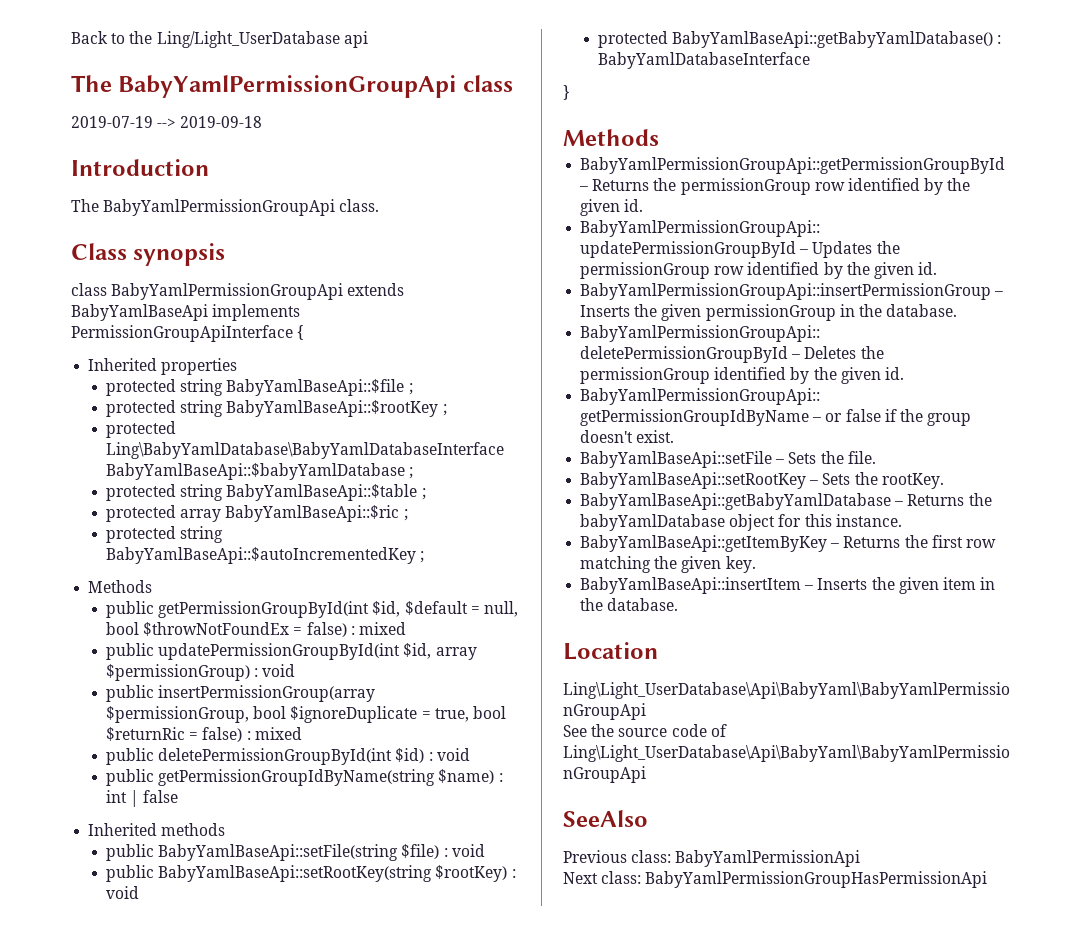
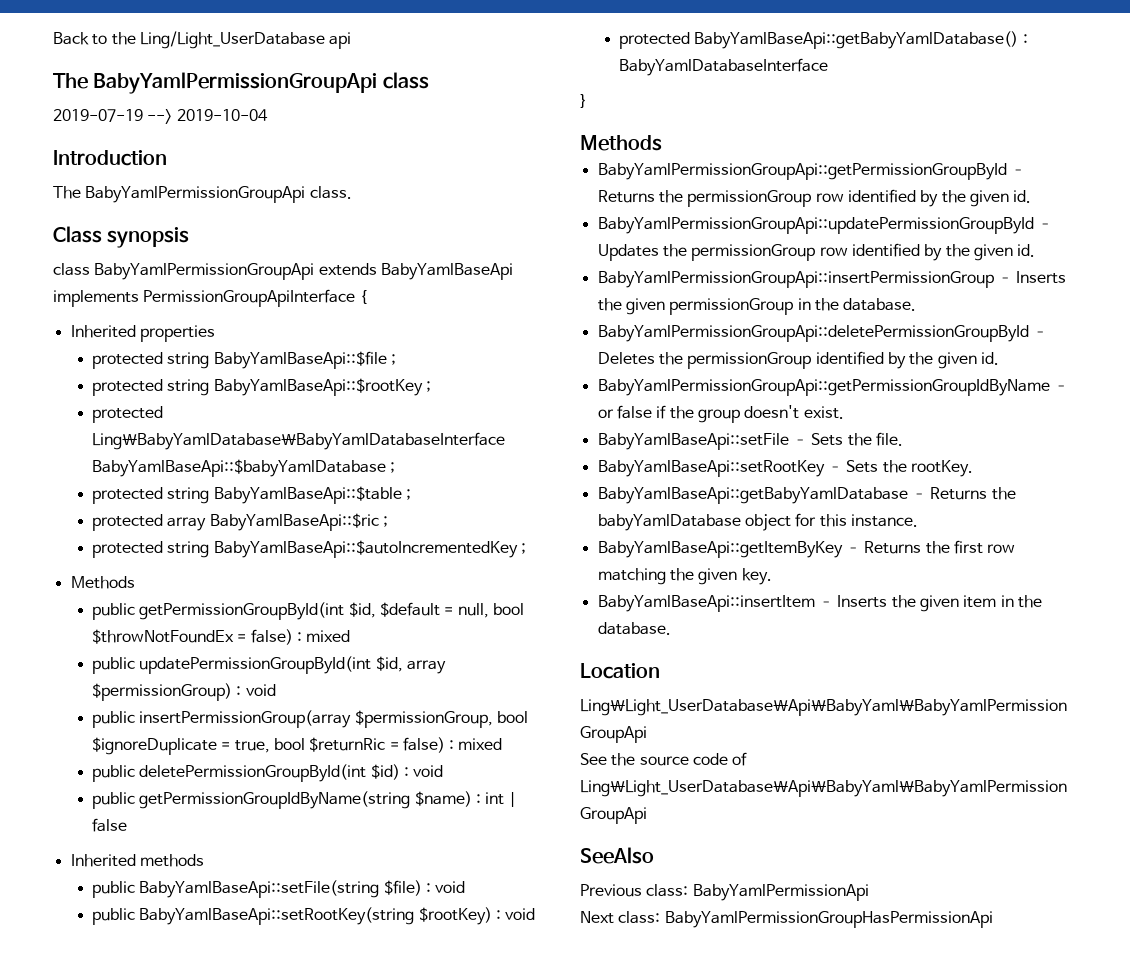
[180,116,263,128] 2019-09-18 -> [176,109,268,121] 2019-10-04

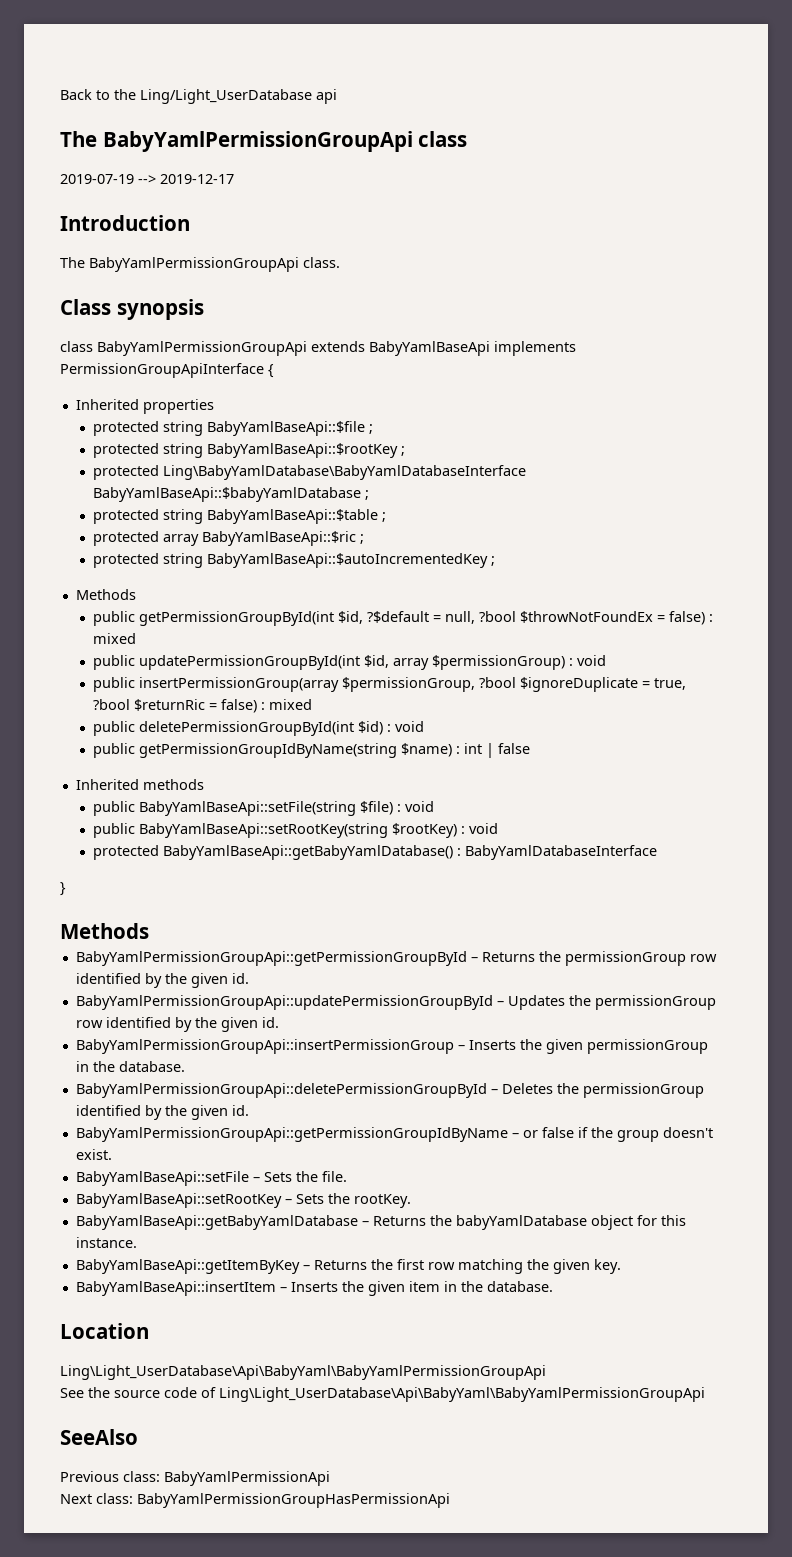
[176,109,268,121] 2019-10-04 -> [160,174,234,184] 2019-12-17
[379,602,440,617] $default -> [367,611,430,623] ?$default
[492,603,524,615] bool -> [479,611,517,622] ?bool
[496,711,528,723] bool -> [479,677,517,688] ?bool
[273,738,305,750] bool -> [93,699,131,710] ?bool

